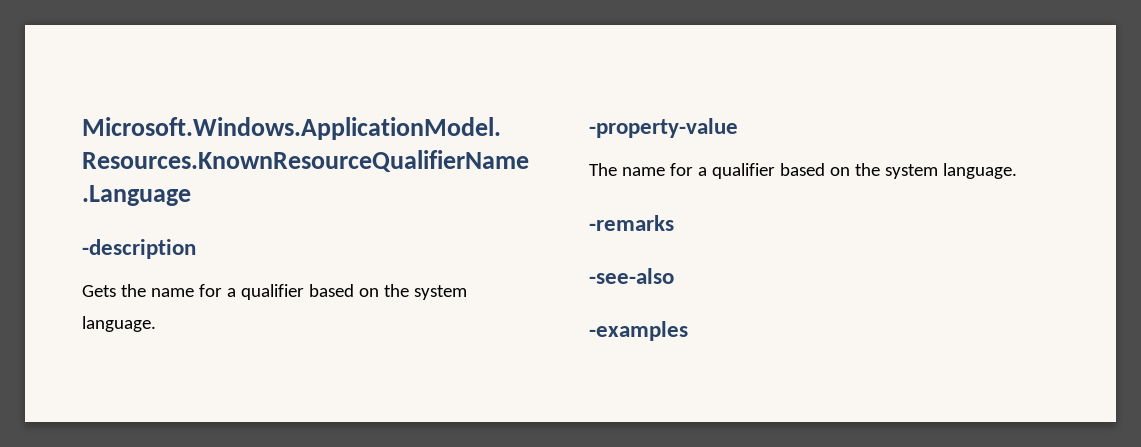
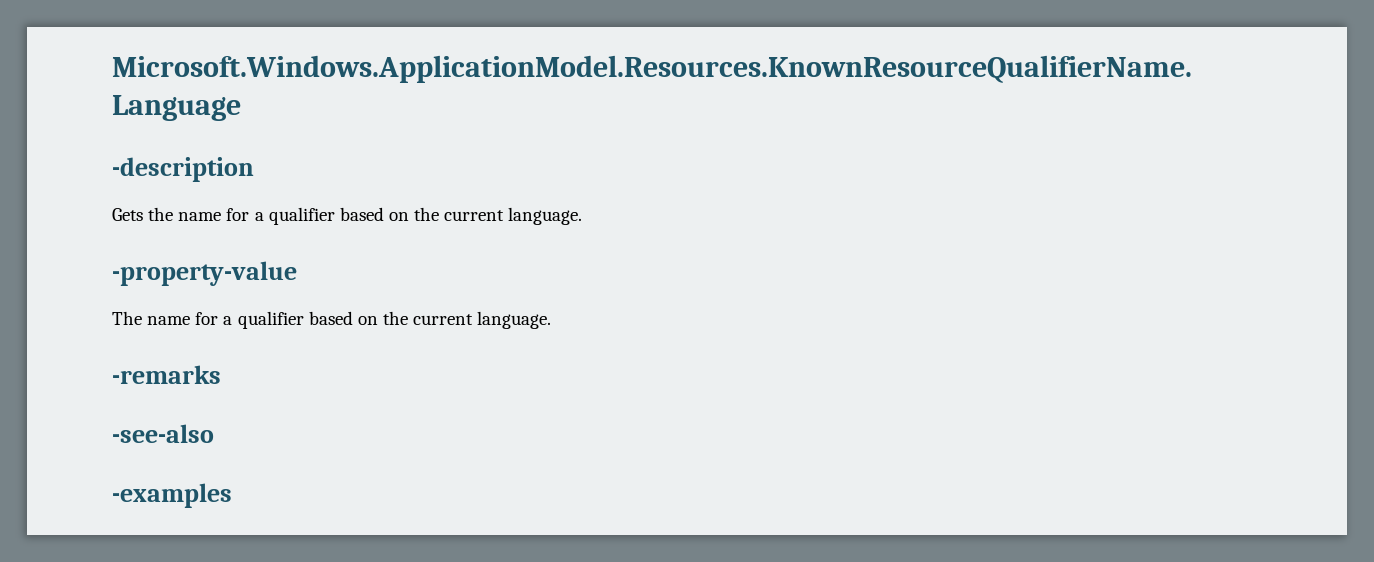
[413,285,467,300] system -> [444,210,505,221] current
[884,164,938,179] system -> [413,314,474,325] current

